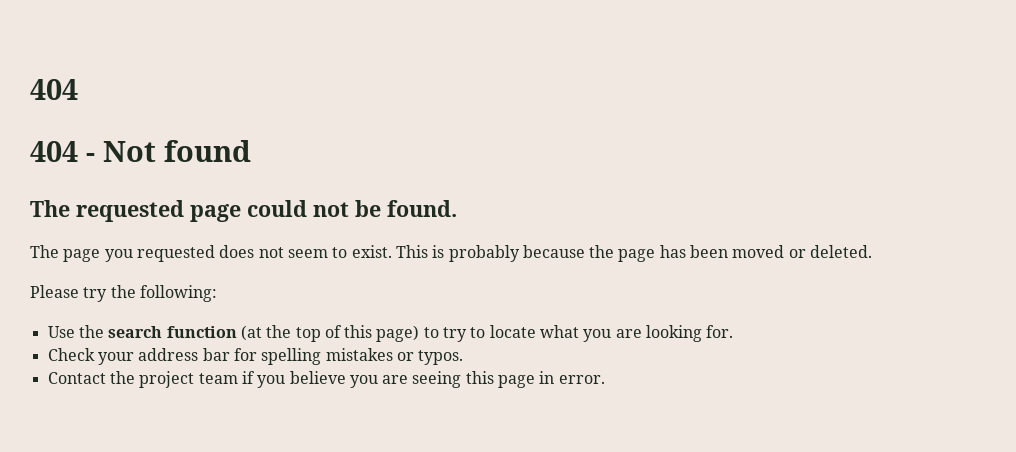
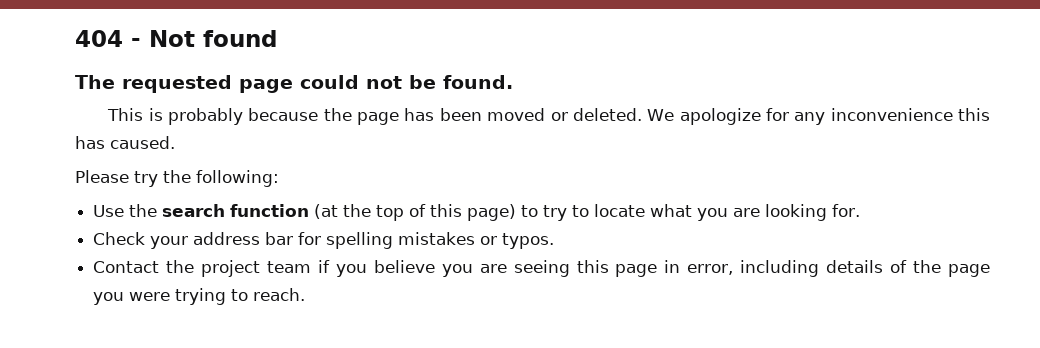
[30,79,78,100] [30,141,78,162] 404 // 404 -> [75,30,123,47] 404
[30,245,392,262] The page you requested does not seem to exist. -> (513, 82) none
(873, 251) none -> [647,108,991,125] [75,136,175,149] We apologize for any inconvenience this has caused.
[558,375,605,384] error. -> [687,260,991,277] [93,288,306,305] error, including details of the page you were trying to reach.

